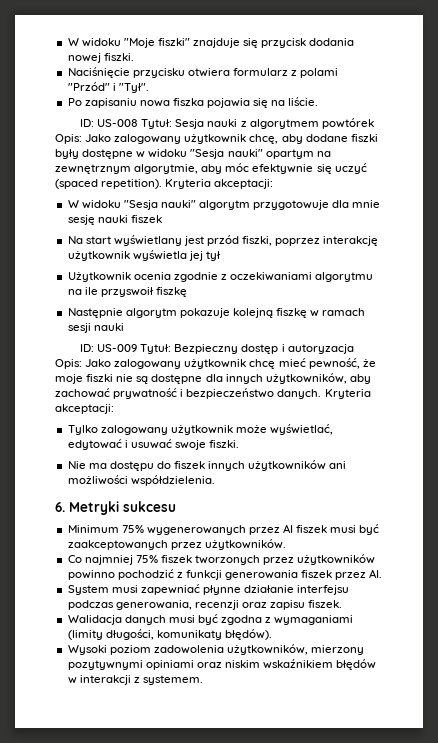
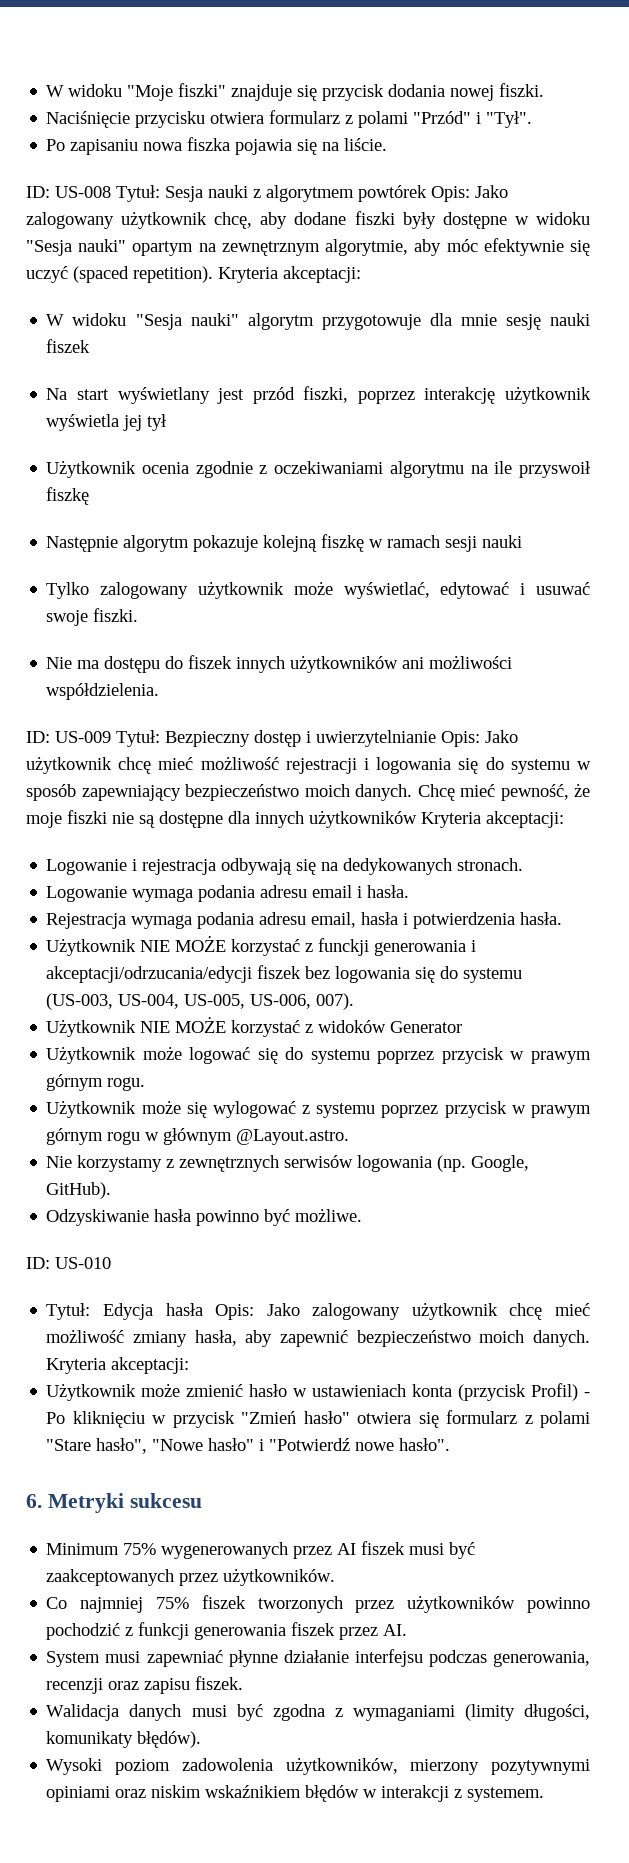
[80,344,354,354] [55,358,376,369] [55,373,371,384] [55,388,371,399] [55,404,114,414] // ID: US-009 Tytuł: Bezpieczny dostęp i autoryzacja Opis: Jako zalogowany użytkownik chcę mieć pewność, że moje fiszki nie są dostępne dla innych użytkowników, aby zachować prywatność i bezpieczeństwo danych. Kryteria akceptacji: -> (523, 541) none
(215, 480) none -> [26,730,518,747] [26,756,591,774] [26,783,590,801] [26,810,564,828] [46,858,524,875] [46,885,410,902] [46,912,563,929] [46,935,477,956] [46,965,523,983] [46,993,355,1010] [46,1016,463,1037] [46,1046,591,1064] [46,1074,146,1091] [46,1100,591,1118] [46,1128,350,1145] [46,1155,530,1172] [46,1182,112,1199] [46,1208,363,1226] [26,1257,111,1269] [46,1302,590,1320] [46,1329,590,1347] [46,1357,190,1374] [46,1383,590,1401] [46,1410,590,1428] [46,1438,451,1454] // ID: US-009 Tytuł: Bezpieczny dostęp i uwierzytelnianie Opis: Jako użytkownik chcę mieć możliwość rejestracji i logowania się do systemu w sposób zapewniający bezpieczeństwo moich danych. Chcę mieć pewność, że moje fiszki nie są dostępne dla innych użytkowników Kryteria akceptacji: // Logowanie i rejestracja odbywają się na dedykowanych stronach. // Logowanie wymaga podania adresu email i hasła. // Rejestracja wymaga podania adresu email, hasła i potwierdzenia hasła. // Użytkownik NIE MOŻE korzystać z funckji generowania i akceptacji/odrzucania/edycji fiszek bez logowania się do systemu (US-003, US-004, US-005, US-006, 007). // Użytkownik NIE MOŻE korzystać z widoków Generator // Użytkownik może logować się do systemu poprzez przycisk w prawym górnym rogu. // Użytkownik może się wylogować z systemu poprzez przycisk w prawym górnym rogu w głównym @Layout.astro. // Nie korzystamy z zewnętrznych serwisów logowania (np. Google, GitHub). // Odzyskiwanie hasła powinno być możliwe. // ID: US-010 // Tytuł: Edycja hasła Opis: Jako zalogowany użytkownik chcę mieć możliwość zmiany hasła, aby zapewnić bezpieczeństwo moich danych. Kryteria akceptacji: // Użytkownik może zmienić hasło w ustawieniach konta (przycisk Profil) - Po kliknięciu w przycisk "Zmień hasło" otwiera się formularz z polami "Stare hasło", "Nowe hasło" i "Potwierdź nowe hasło".

